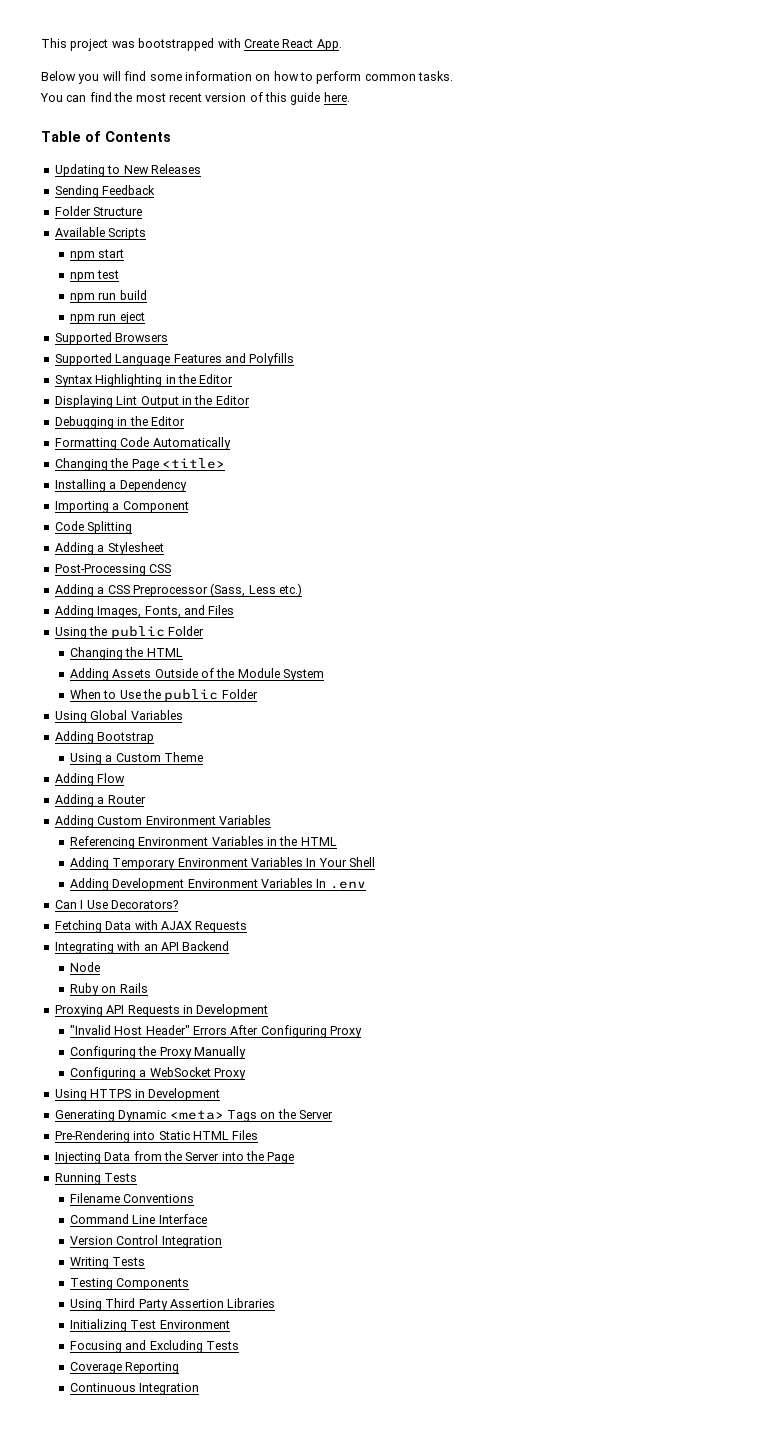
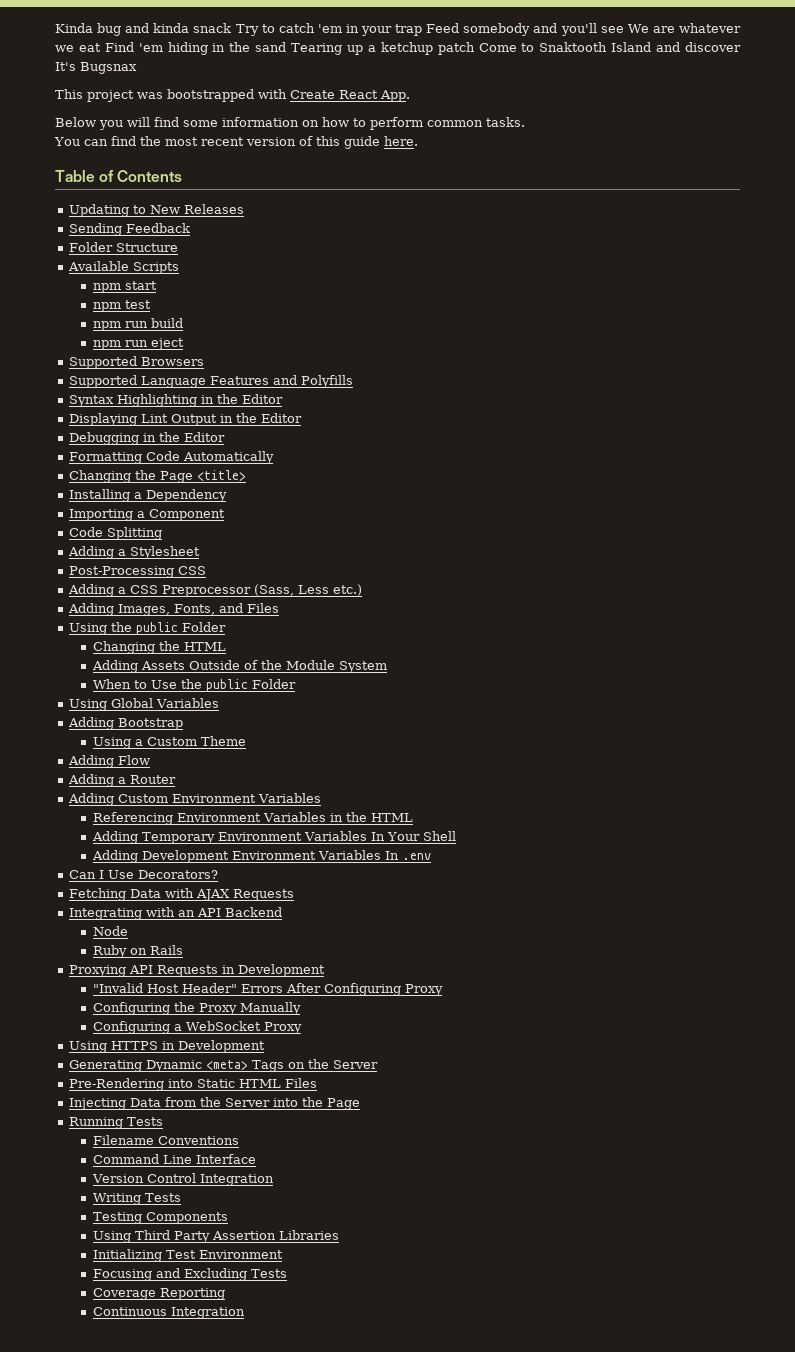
(41, 43) none -> [55,23,742,36] [55,42,742,55] [55,62,137,74] Kinda bug and kinda snack Try to catch 'em in your trap Feed somebody and you'll see We are whatever we eat Find 'em hiding in the sand Tearing up a ketchup patch Come to Snaktooth Island and discover It's Bugsnax //

